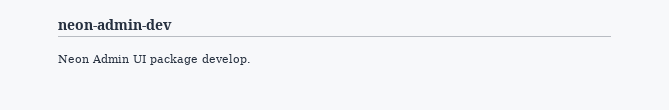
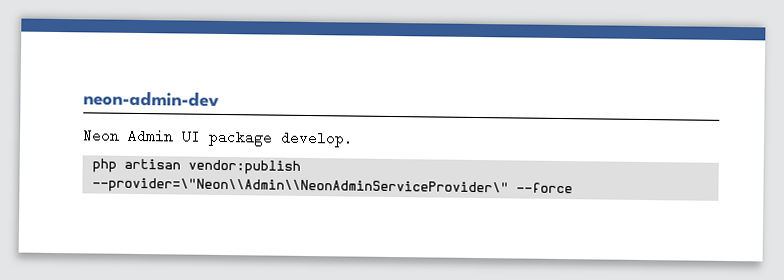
(251, 59) none -> [91,158,301,175] [91,177,573,197] // php artisan vendor:publish --provider=\"Neon\\Admin\\NeonAdminServiceProvider\" --force

